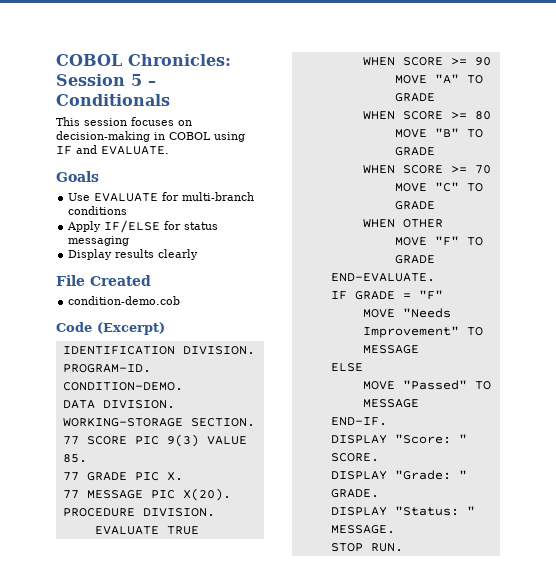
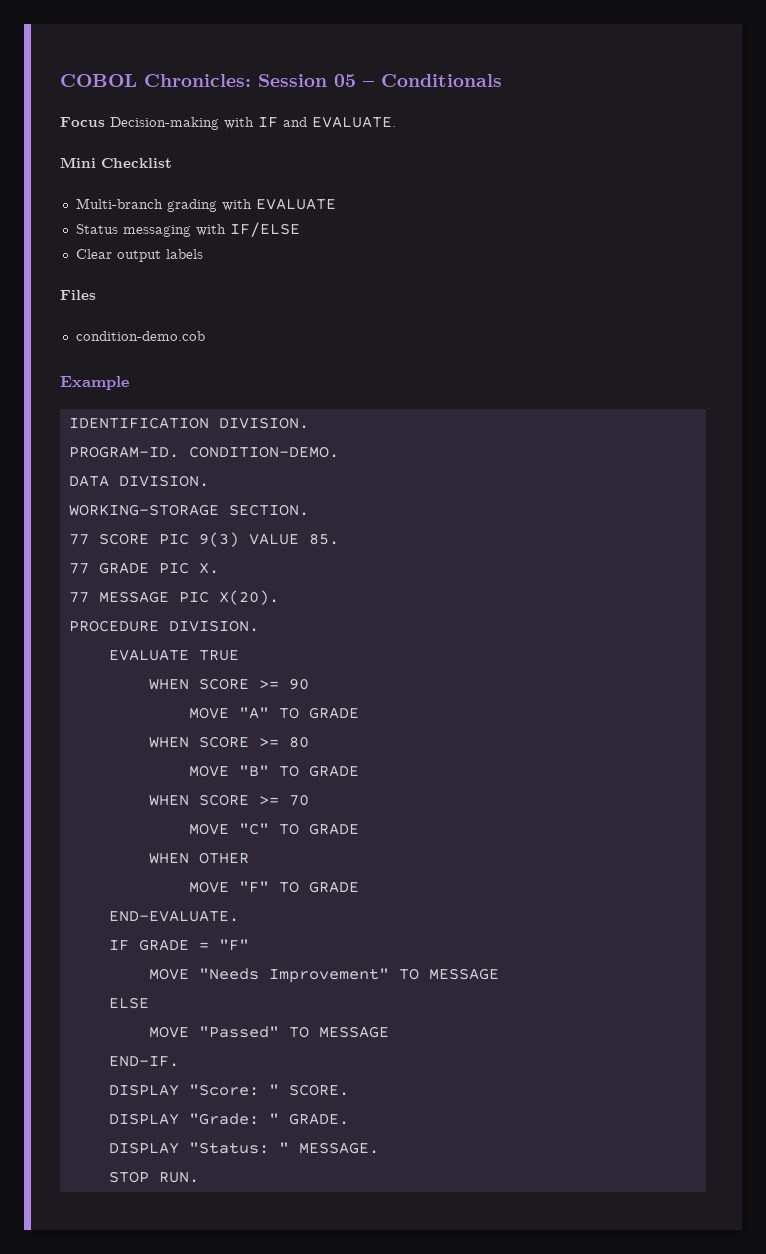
[131,74,142,86] 5 -> [334,74,356,87] 05
[56,117,192,126] [56,131,245,142] [56,145,169,155] [56,171,99,182] [68,192,255,202] [68,206,128,215] [67,220,219,233] [68,236,130,246] [68,249,199,260] [56,275,151,286] This session focuses on decision-making in COBOL using IF and EVALUATE. // Goals // Use EVALUATE for multi-branch conditions // Apply IF/ELSE for status messaging // Display results clearly // File Created -> [60,116,396,130] [60,157,172,168] [75,198,336,212] [75,222,300,237] [75,249,203,262] [60,290,96,300] Focus Decision-making with IF and EVALUATE. // Mini Checklist // Multi-branch grading with EVALUATE // Status messaging with IF/ELSE // Clear output labels // Files
[56,322,165,335] Code (Excerpt) -> [60,376,129,390] Example

